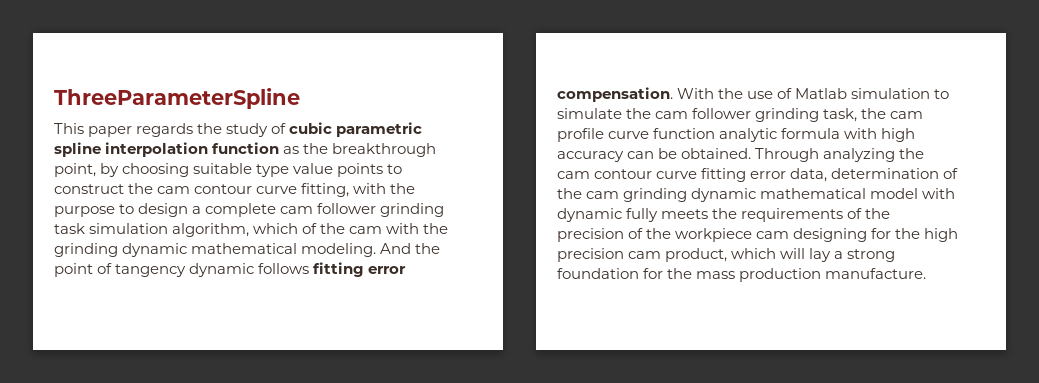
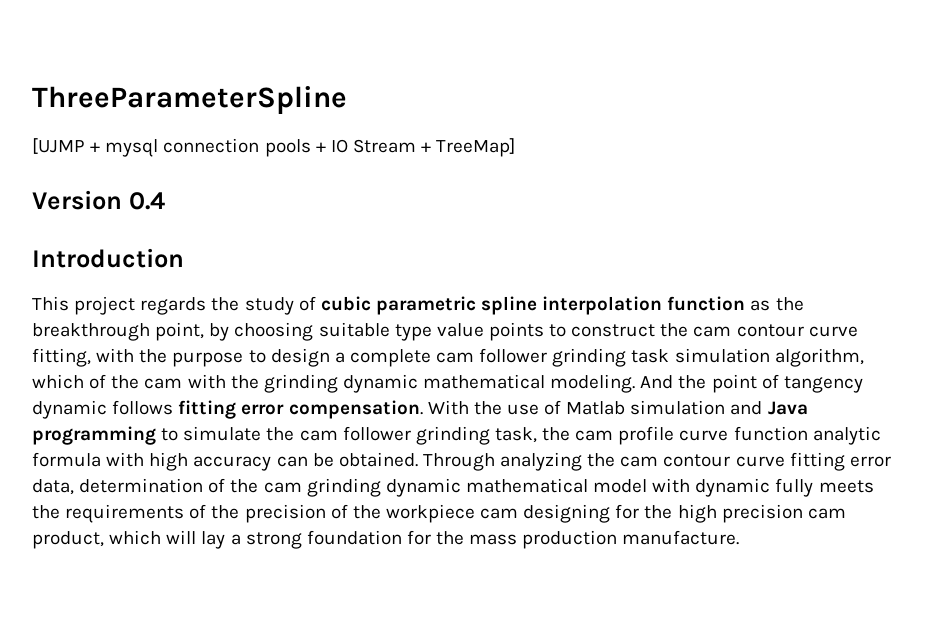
(300, 98) none -> [32,138,516,157] [32,190,165,210] [32,248,184,268] // [UJMP + mysql connection pools + IO Stream + TreeMap] // Version 0.4 // Introduction
[88,126,133,137] paper -> [74,296,136,315] project
(931, 93) none -> [730,401,808,415] [32,426,156,445] and Java programming

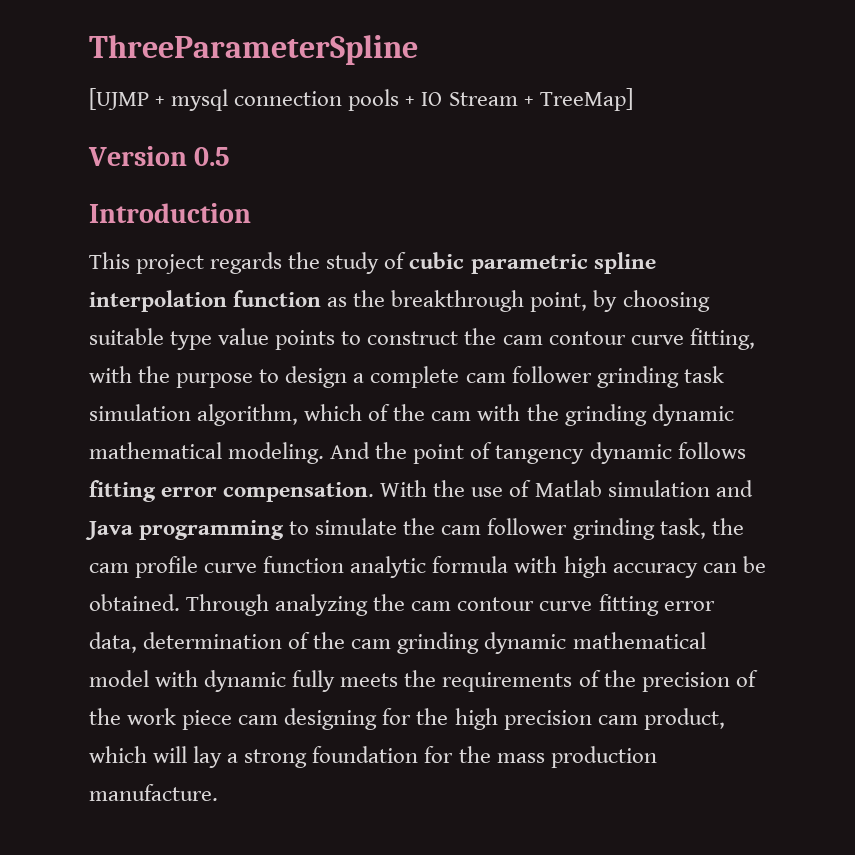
[128,192,165,210] 0.4 -> [194,147,231,166] 0.5
[385,504,475,523] workpiece -> [127,708,233,730] work piece

